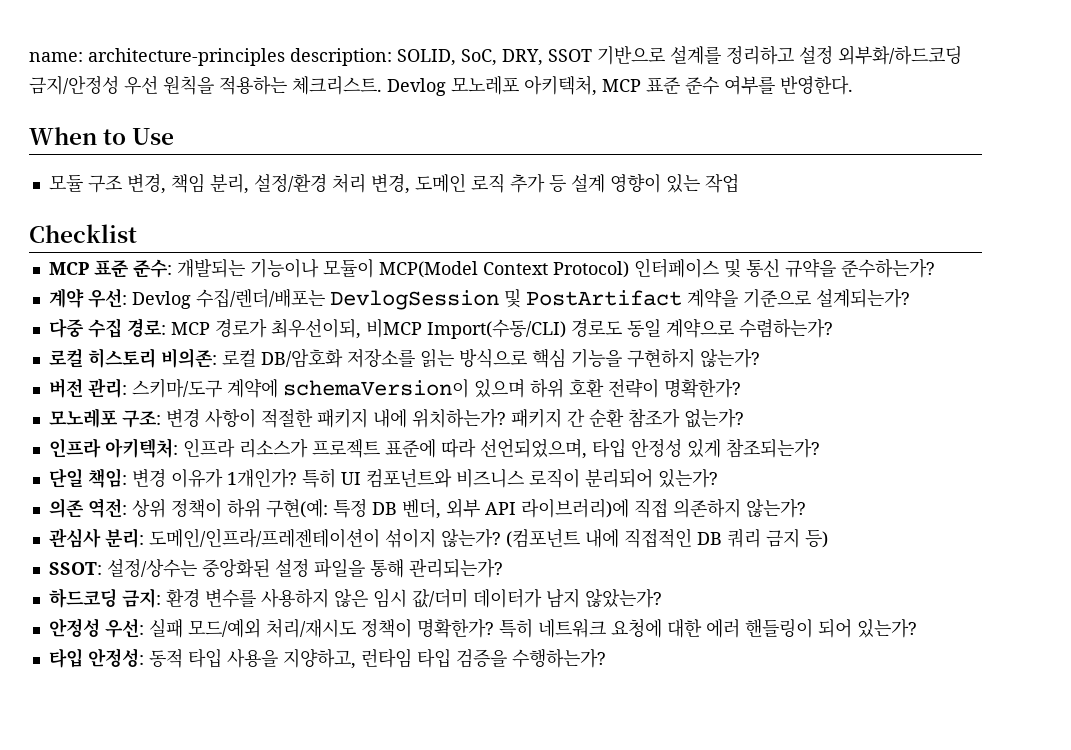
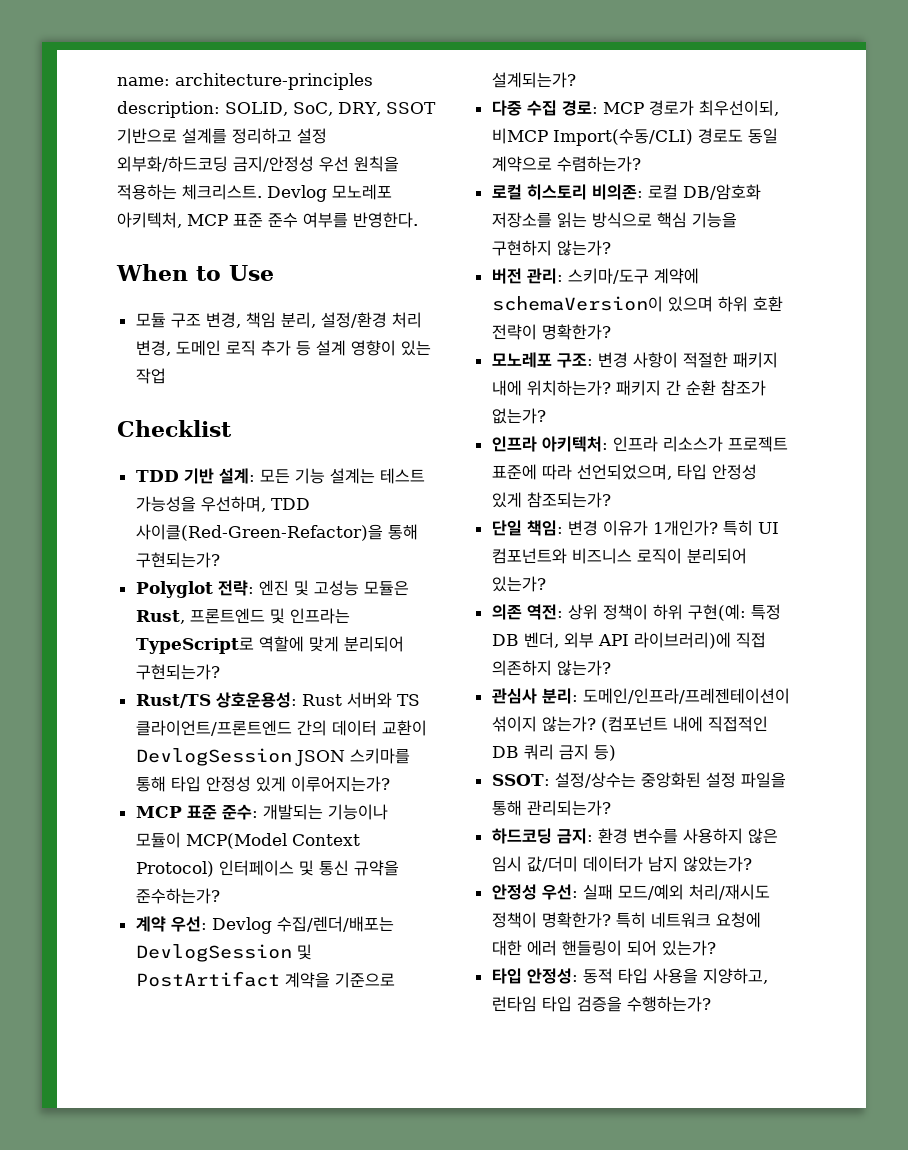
(137, 233) none -> [135,468,425,484] [135,496,310,512] [135,524,418,541] [135,552,220,568] [135,580,409,598] [135,608,350,624] [135,636,404,654] [135,664,220,680] [135,692,420,708] [135,720,427,736] [135,748,410,766] [135,776,390,792] // TDD 기반 설계: 모든 기능 설계는 테스트 가능성을 우선하며, TDD 사이클(Red-Green-Refactor)을 통해 구현되는가? // Polyglot 전략: 엔진 및 고성능 모듈은 Rust, 프론트엔드 및 인프라는 TypeScript로 역할에 맞게 분리되어 구현되는가? // Rust/TS 상호운용성: Rust 서버와 TS 클라이언트/프론트엔드 간의 데이터 교환이 DevlogSession JSON 스키마를 통해 타입 안정성 있게 이루어지는가?

